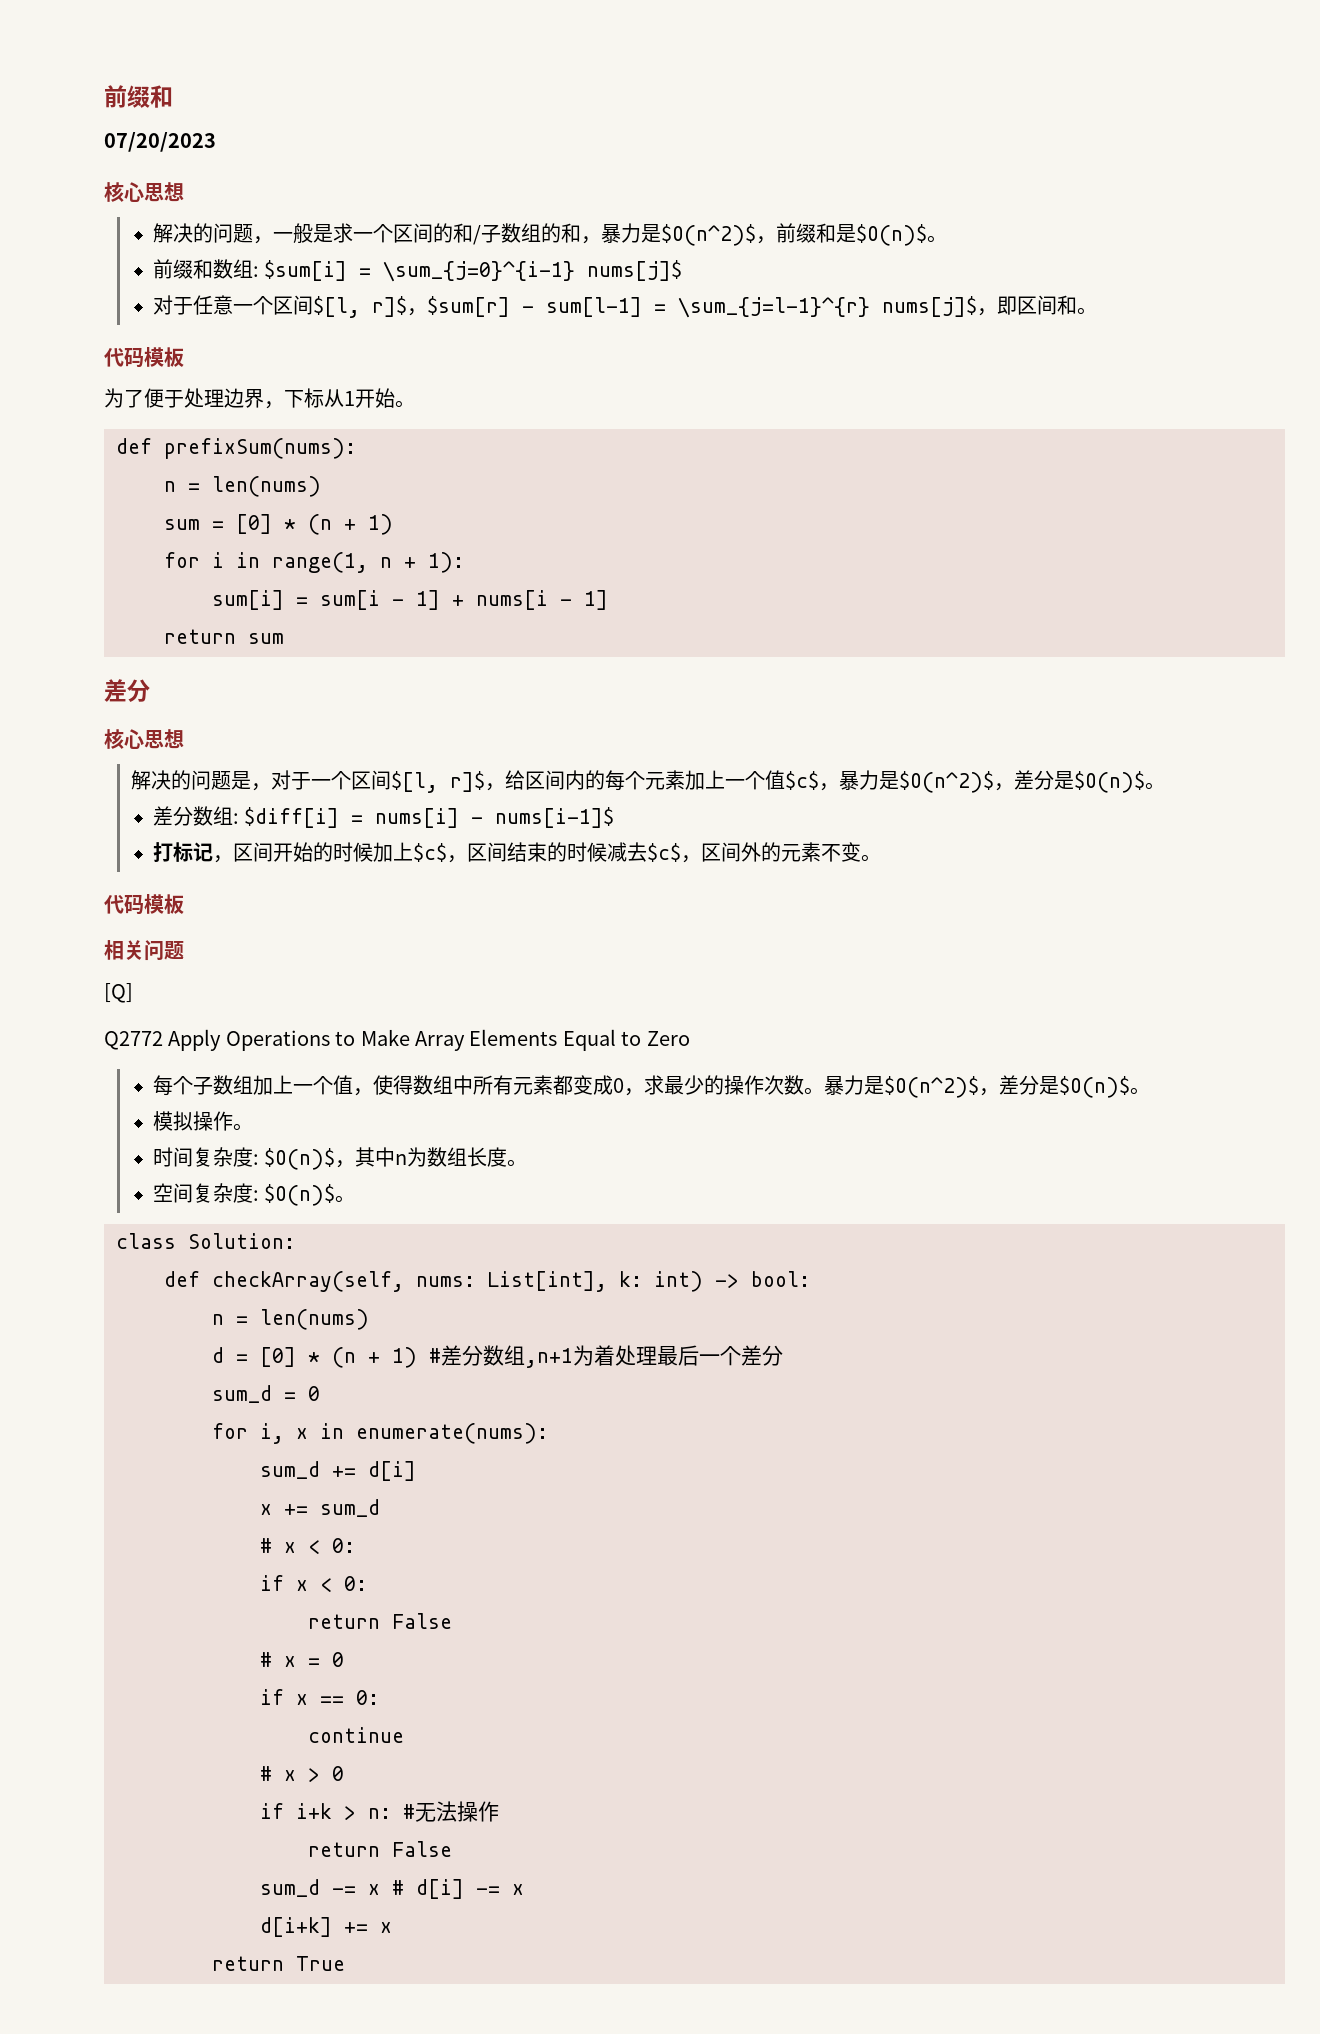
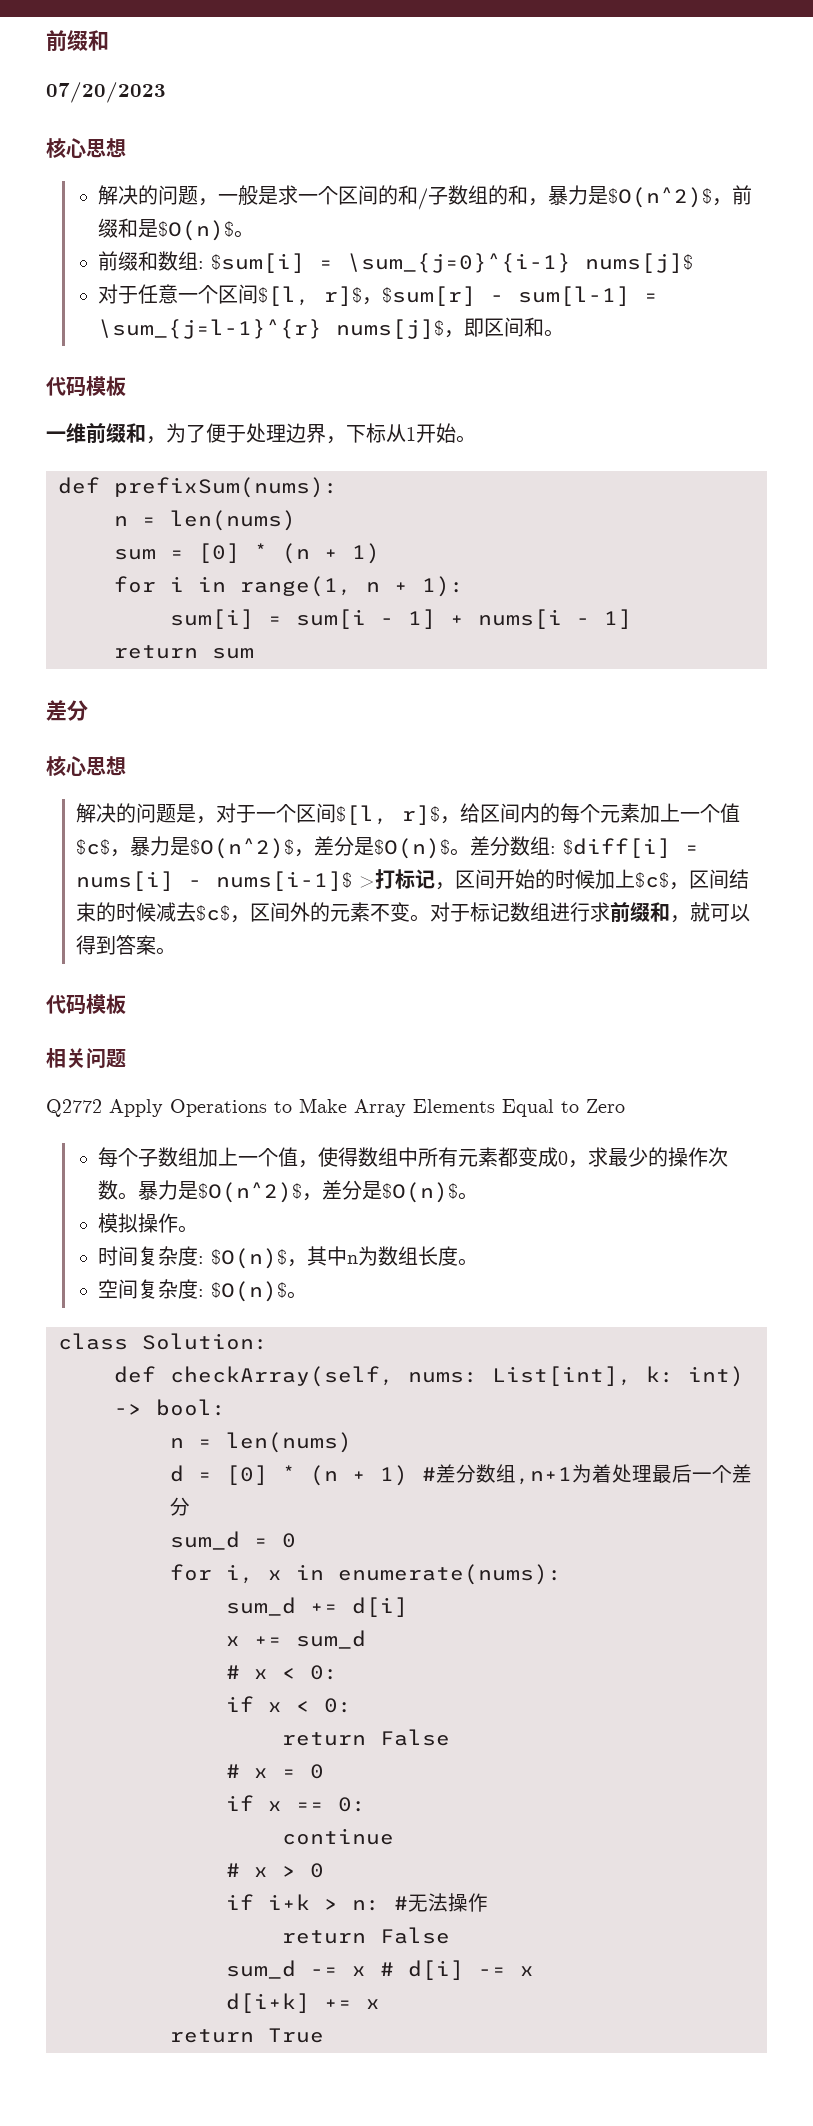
(184, 357) none -> [46,423,166,444] 一维前缀和，
(1165, 786) // -> (470, 852) none
(614, 817) // -> [358,876,375,888] >
(881, 858) none -> [429,902,750,923] [75,935,176,955] 对于标记数组进行求前缀和，就可以得到答案。
[104,983,133,1003] // [Q] -> (126, 1058) none

